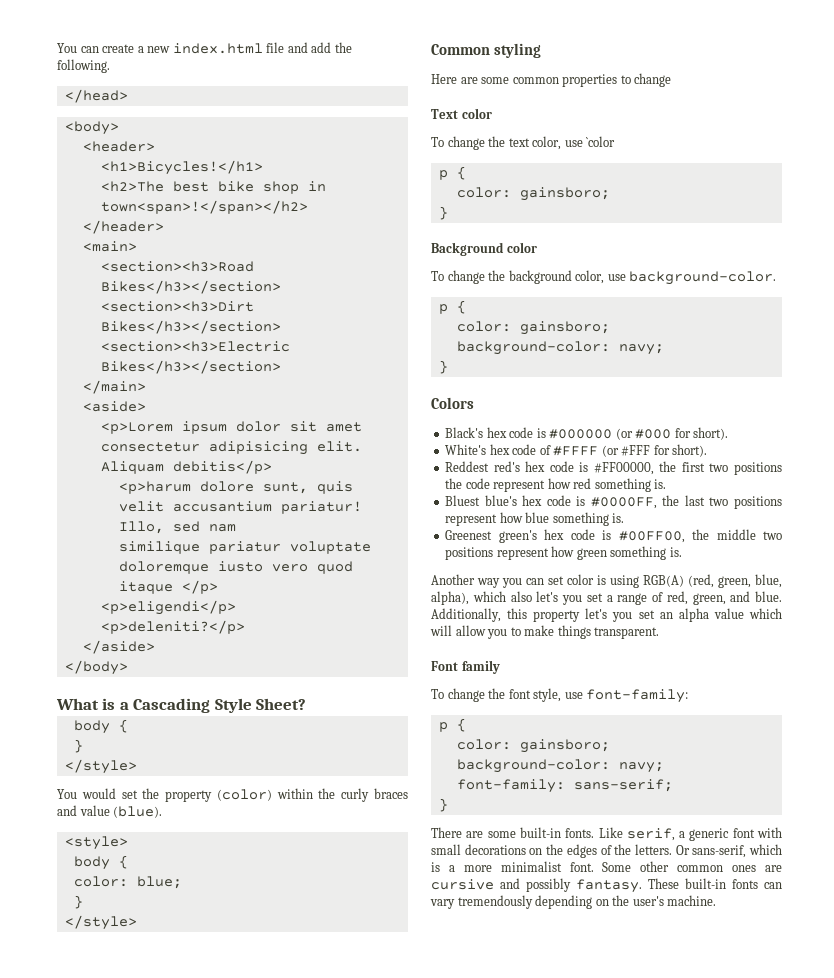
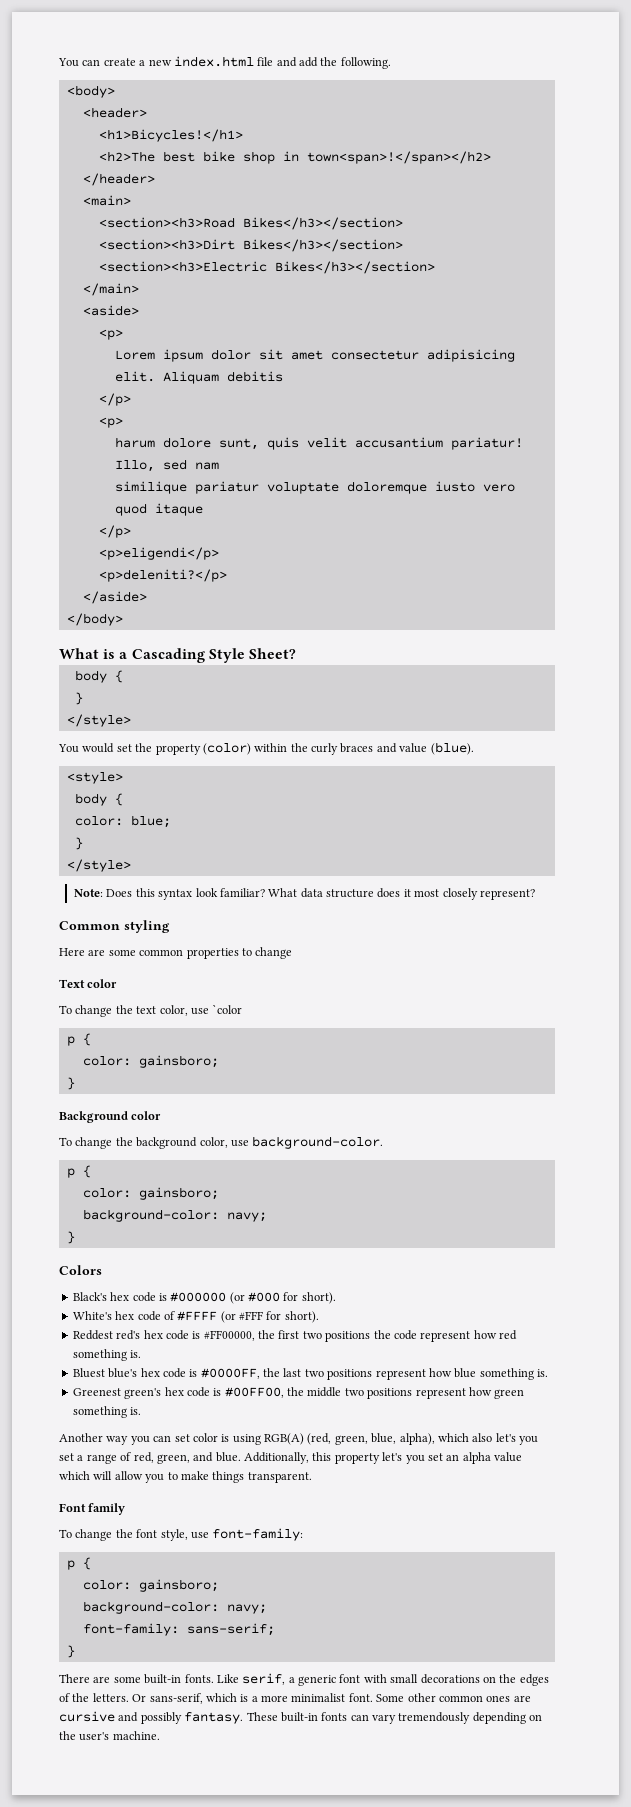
[64,89,128,103] // </head> -> (391, 63) none
[100,422,173,434] <p>Lorem -> [98,329,123,340] [114,350,155,360] <p> // Lorem
[172,460,272,474] [118,481,191,494] debitis</p> // <p>harum -> [226,371,283,382] [98,393,131,406] [98,417,123,428] [114,437,155,448] debitis // </p> // <p> // harum
(173, 587) none -> (203, 509) //
(137, 922) none -> [74,888,535,900] // Note: Does this syntax look familiar? What data structure does it most closely represent?

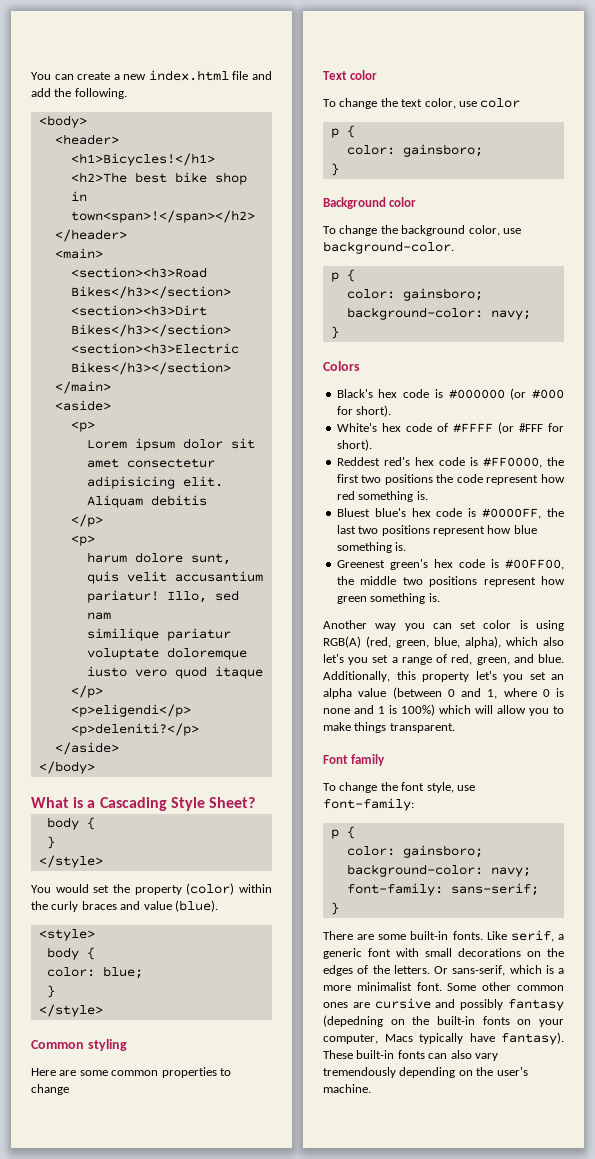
[74,888,535,900] // Note: Does this syntax look familiar? What data structure does it most closely represent? -> (103, 1010) none
[212,1004,243,1014] `color -> [480,98,521,108] color
[203,1330,255,1341] #FF00000, -> [482,457,542,468] #FF0000,
(522, 1457) none -> [392,687,564,699] [323,704,435,716] (between 0 and 1, where 0 is none and 1 is 100%)
[184,1712,244,1724] fantasy. -> [508,999,564,1011] [323,1015,564,1027] [323,1032,564,1045] fantasy (depedning on the built-in fonts on your computer, Macs typically have fantasy).
(369, 1717) none -> [450,1050,472,1059] also

